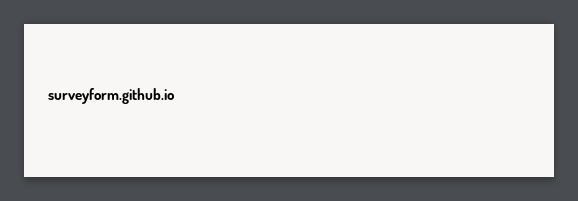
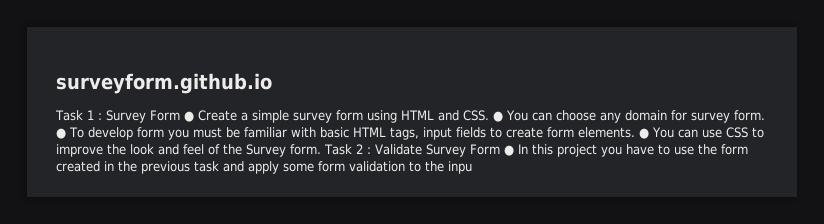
(174, 96) none -> [55,110,765,123] [56,127,764,140] [56,144,748,157] [56,161,472,174] // Task 1 : Survey Form ● Create a simple survey form using HTML and CSS. ● You can choose any domain for survey form. ● To develop form you must be familiar with basic HTML tags, input fields to create form elements. ● You can use CSS to improve the look and feel of the Survey form. Task 2 : Validate Survey Form ● In this project you have to use the form created in the previous task and apply some form validation to the inpu

